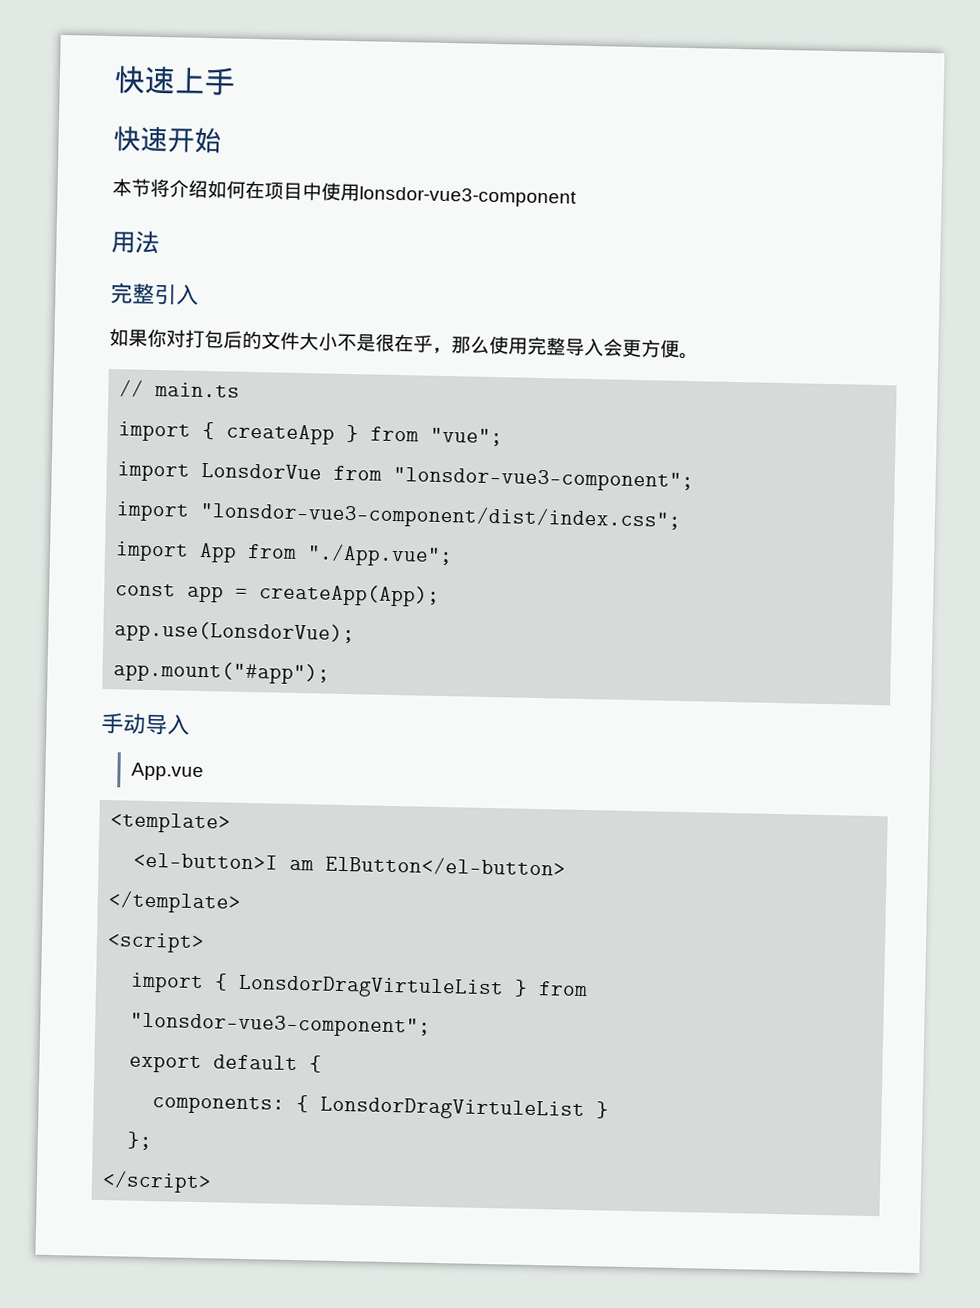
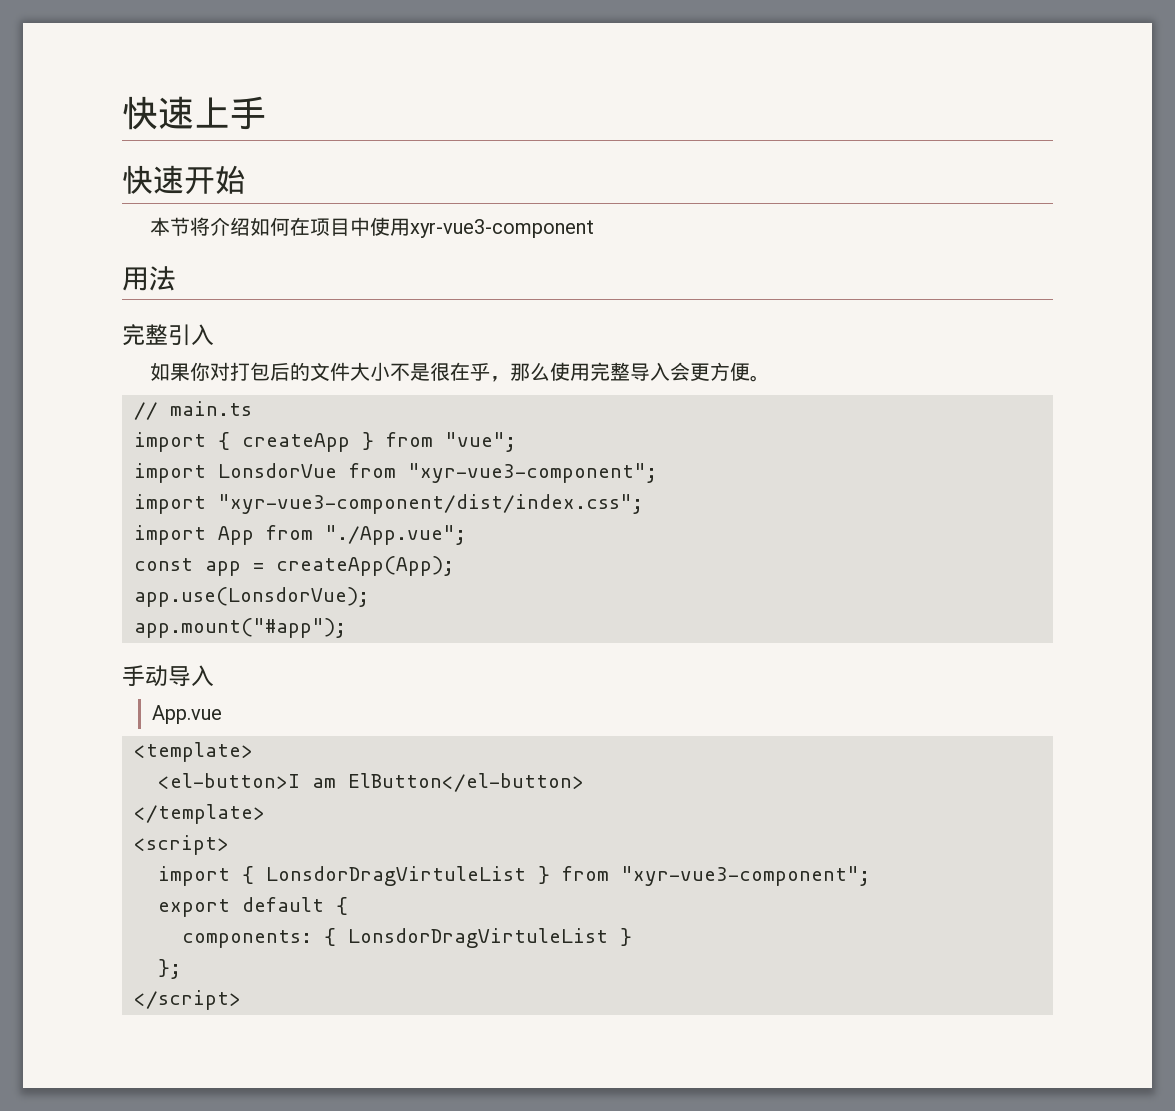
[359,186,577,208] lonsdor-vue3-component -> [409,219,594,238] xyr-vue3-component
[393,466,695,493] [116,500,683,532] "lonsdor-vue3-component"; // import "lonsdor-vue3-component/dist/index.css"; -> [408,463,657,483] [134,494,643,514] "xyr-vue3-component"; // import "xyr-vue3-component/dist/index.css";
[130,1012,432,1038] "lonsdor-vue3-component"; -> [621,866,870,886] "xyr-vue3-component";

